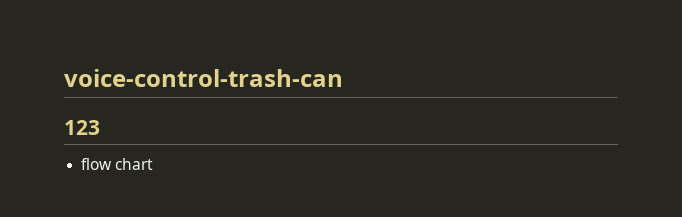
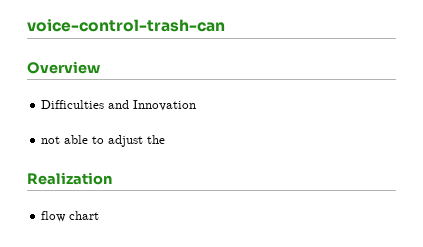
[64,120,100,135] 123 -> [27,61,100,74] [41,100,197,111] [41,135,166,147] [27,172,112,185] Overview // Difficulties and Innovation // not able to adjust the // Realization

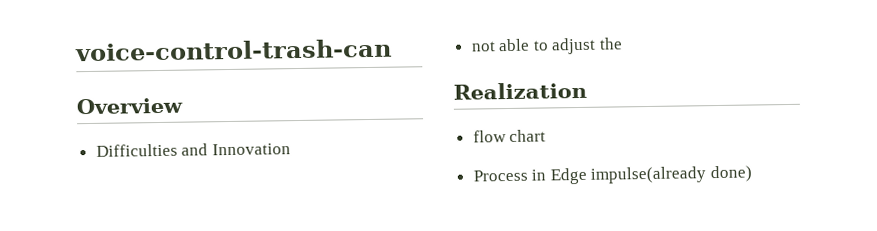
(100, 215) none -> [472,165,753,185] // Process in Edge impulse(already done)

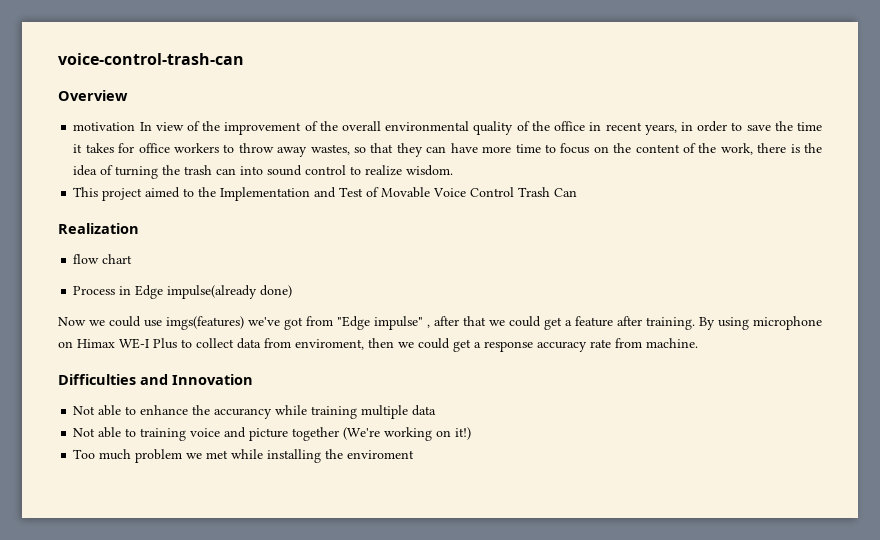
[95,143,291,157] [470,37,624,55] Difficulties and Innovation // not able to adjust the -> [73,121,823,135] [73,143,822,157] [73,165,454,179] [73,187,578,201] motivation In view of the improvement of the overall environmental quality of the office in recent years, in order to save the time it takes for office workers to throw away wastes, so that they can have more time to focus on the content of the work, there is the idea of turning the trash can into sound control to realize wisdom. // This project aimed to the Implementation and Test of Movable Voice Control Trash Can
(753, 174) none -> [58,316,822,330] [58,338,698,352] [58,374,253,385] [73,405,437,419] [73,427,472,441] [73,449,415,463] // Now we could use imgs(features) we've got from "Edge impulse" , after that we could get a feature after training. By using microphone on Himax WE-I Plus to collect data from enviroment, then we could get a response accuracy rate from machine. // Difficulties and Innovation // Not able to enhance the accurancy while training multiple data // Not able to training voice and picture together (We're working on it!) // Too much problem we met while installing the enviroment

